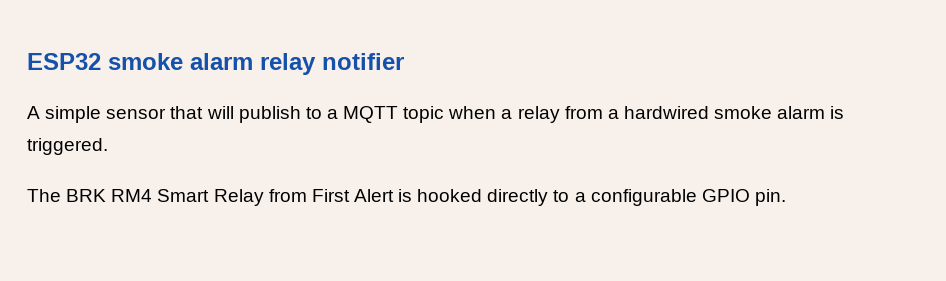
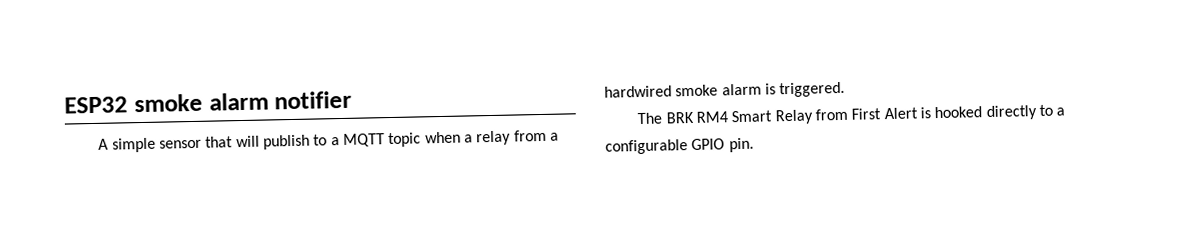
[260,53,316,75] relay -> (269, 101) none

